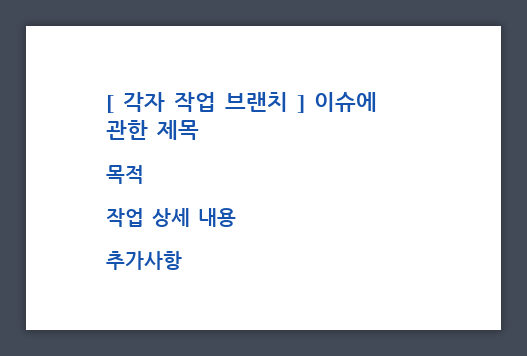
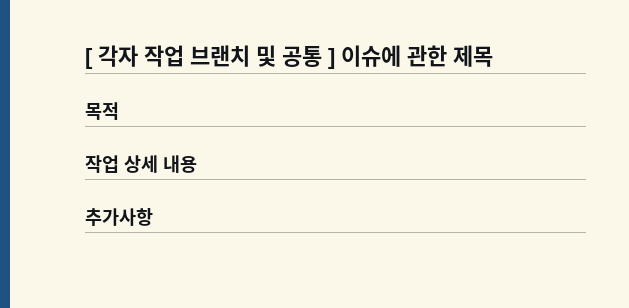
(288, 102) none -> [256,45,322,67] 및 공통

